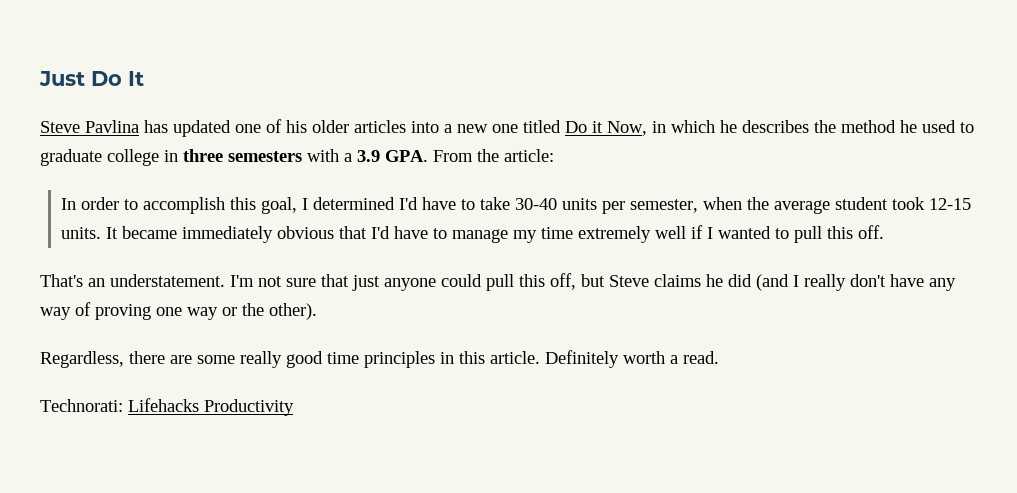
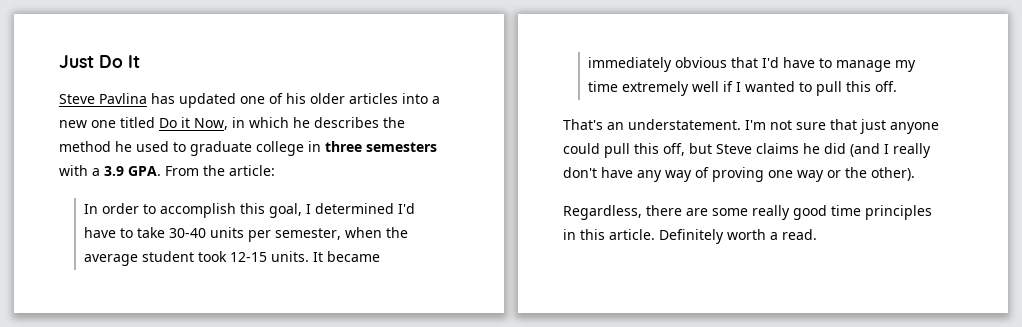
[40,398,294,416] // Technorati: Lifehacks Productivity -> (817, 234) none

